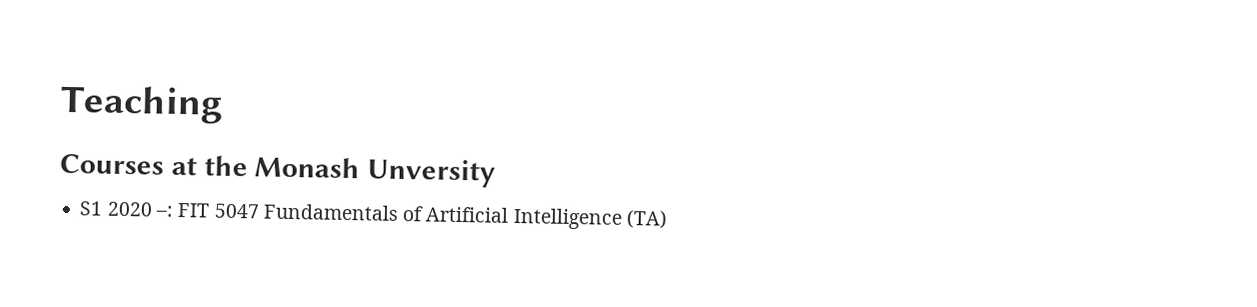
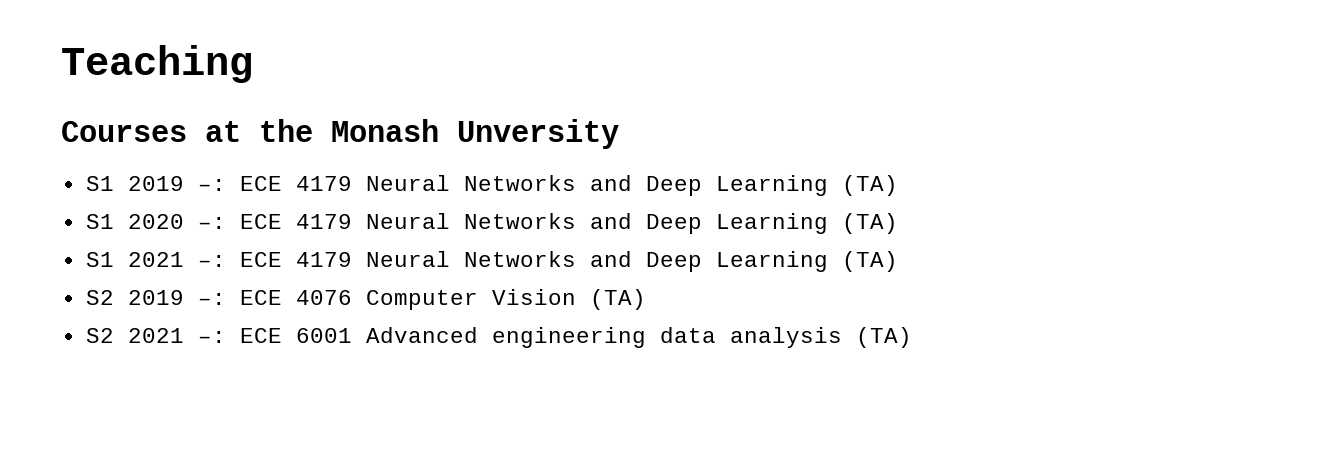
[106,201,622,230] 2020 –: FIT 5047 Fundamentals of Artificial Intelligence -> [127,175,898,196] [85,213,898,234] [85,251,898,272] [85,289,646,310] [85,327,842,348] 2019 –: ECE 4179 Neural Networks and Deep Learning (TA) // S1 2020 –: ECE 4179 Neural Networks and Deep Learning (TA) // S1 2021 –: ECE 4179 Neural Networks and Deep Learning (TA) // S2 2019 –: ECE 4076 Computer Vision (TA) // S2 2021 –: ECE 6001 Advanced engineering data analysis

